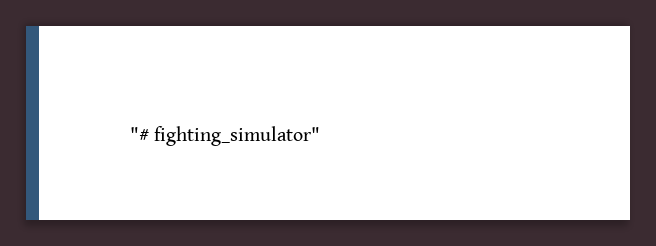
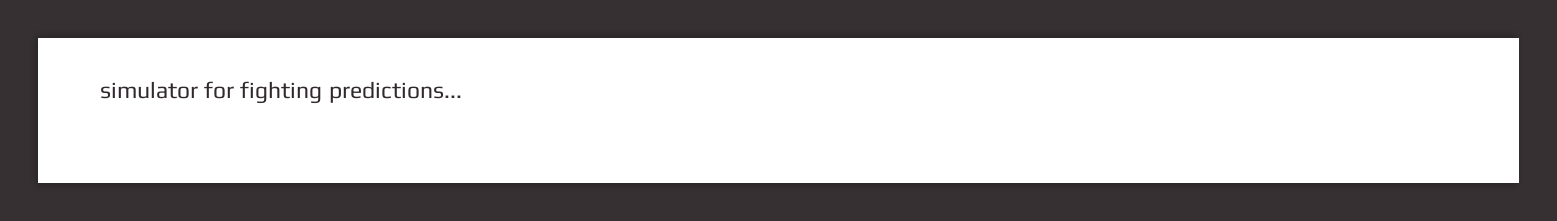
[130,126,321,146] "# fighting_simulator" -> [100,81,462,104] simulator for fighting predictions...

